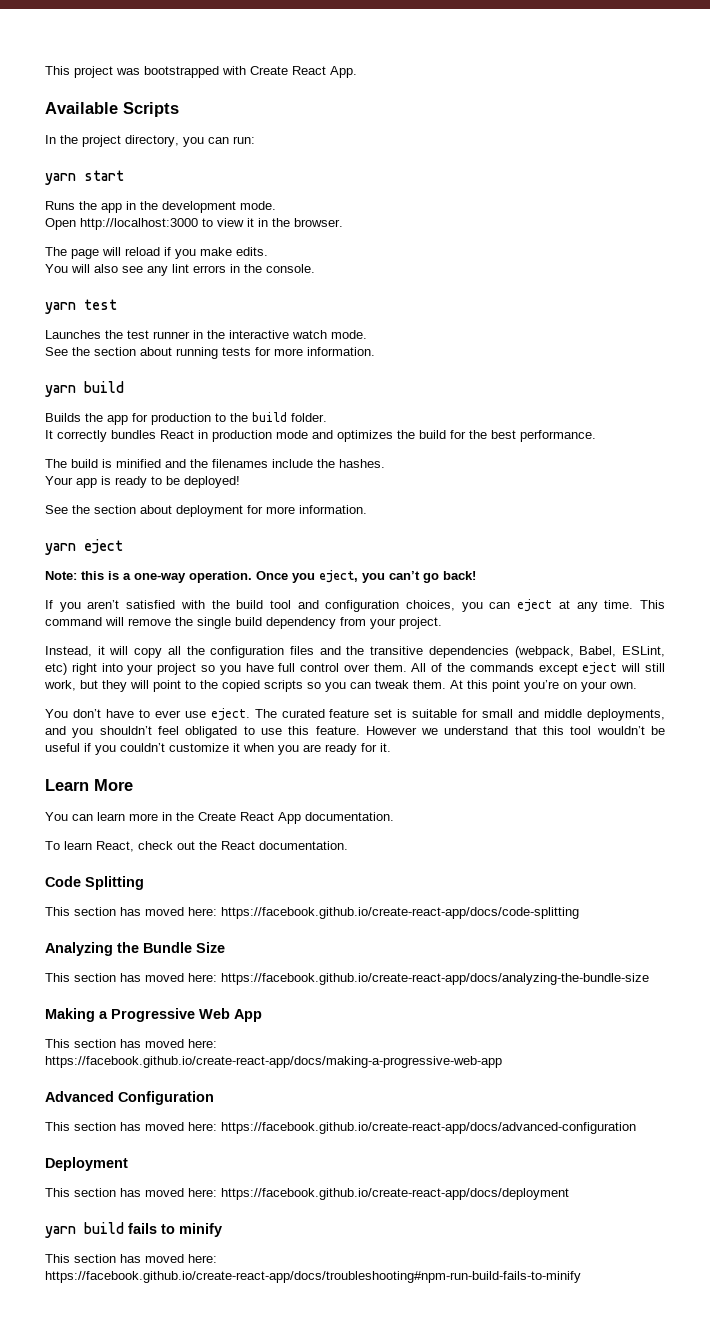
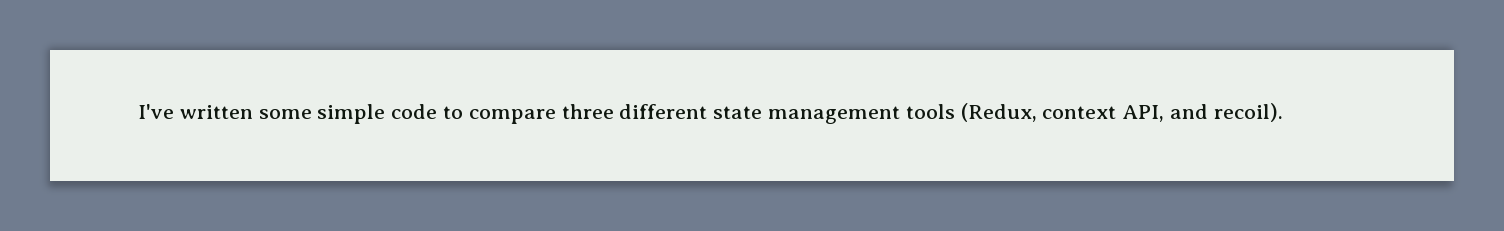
[45,66,357,78] [45,102,179,117] [45,135,255,147] [45,170,124,185] [45,201,276,213] [45,218,343,230] [45,247,268,259] [45,264,315,276] [45,299,117,314] [45,330,367,339] [45,347,375,359] [45,381,124,397] [45,412,327,425] [45,430,596,442] [45,459,385,468] [45,476,240,488] [45,505,367,517] [45,539,123,555] [45,570,476,583] [45,599,666,612] [45,617,442,629] [45,646,665,658] [45,662,665,675] [44,680,637,692] [45,708,665,721] [45,726,665,738] [45,743,391,755] [45,779,133,791] [45,812,394,824] [45,841,348,852] [45,876,144,890] [45,907,579,919] [45,942,225,956] [45,973,649,985] [45,1008,262,1022] [45,1039,217,1048] [45,1056,502,1068] [45,1091,214,1105] [45,1122,636,1134] [45,1157,128,1171] [45,1188,569,1200] [45,1222,222,1238] [45,1254,217,1263] [45,1271,581,1283] This project was bootstrapped with Create React App. // Available Scripts // In the project directory, you can run: // yarn start // Runs the app in the development mode. // Open http://localhost:3000 to view it in the browser. // The page will reload if you make edits. // You will also see any lint errors in the console. // yarn test // Launches the test runner in the interactive watch mode. // See the section about running tests for more information. // yarn build // Builds the app for production to the build folder. // It correctly bundles React in production mode and optimizes the build for the best performance. // The build is minified and the filenames include the hashes. // Your app is ready to be deployed! // See the section about deployment for more information. // yarn eject // Note: this is a one-way operation. Once you eject, you can’t go back! // If you aren’t satisfied with the build tool and configuration choices, you can eject at any time. This command will remove the single build dependency from your project. // Instead, it will copy all the configuration files and the transitive dependencies (webpack, Babel, ESLint, etc) right into your project so you have full control over them. All of the commands except eject will still work, but they will point to the copied scripts so you can tweak them. At this point you’re on your own. // You don’t have to ever use eject. The curated feature set is suitable for small and middle deployments, and you shouldn’t feel obligated to use this feature. However we understand that this tool wouldn’t be useful if you couldn’t customize it when you are ready for it. // Learn More // You can learn more in the Create React App documentation. // To learn React, check out the React documentation. // Code Splitting // This section has moved here: https://facebook.github.io/create-react-app/docs/code-splitting // Analyzing the Bundle Size // This section has moved here: https://facebook.github.io/create-react-app/docs/analyzing-the-bundle-size // Making a Progressive Web App // This section has moved here: https://facebook.github.io/create-react-app/docs/making-a-progressive-web-app // Advanced Configuration // This section has moved here: https://facebook.github.io/create-react-app/docs/advanced-configuration // Deployment // This section has moved here: https://facebook.github.io/create-react-app/docs/deployment // yarn build fails to minify // This section has moved here: https://facebook.github.io/create-react-app/docs/troubleshooting#npm-run-build-fails-to-minify -> [138,103,1283,124] I've written some simple code to compare three different state management tools (Redux, context API, and recoil).

